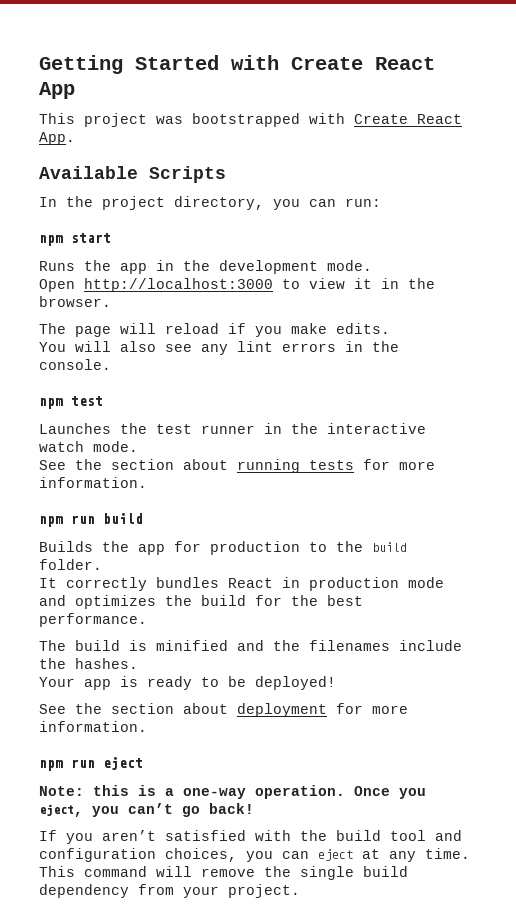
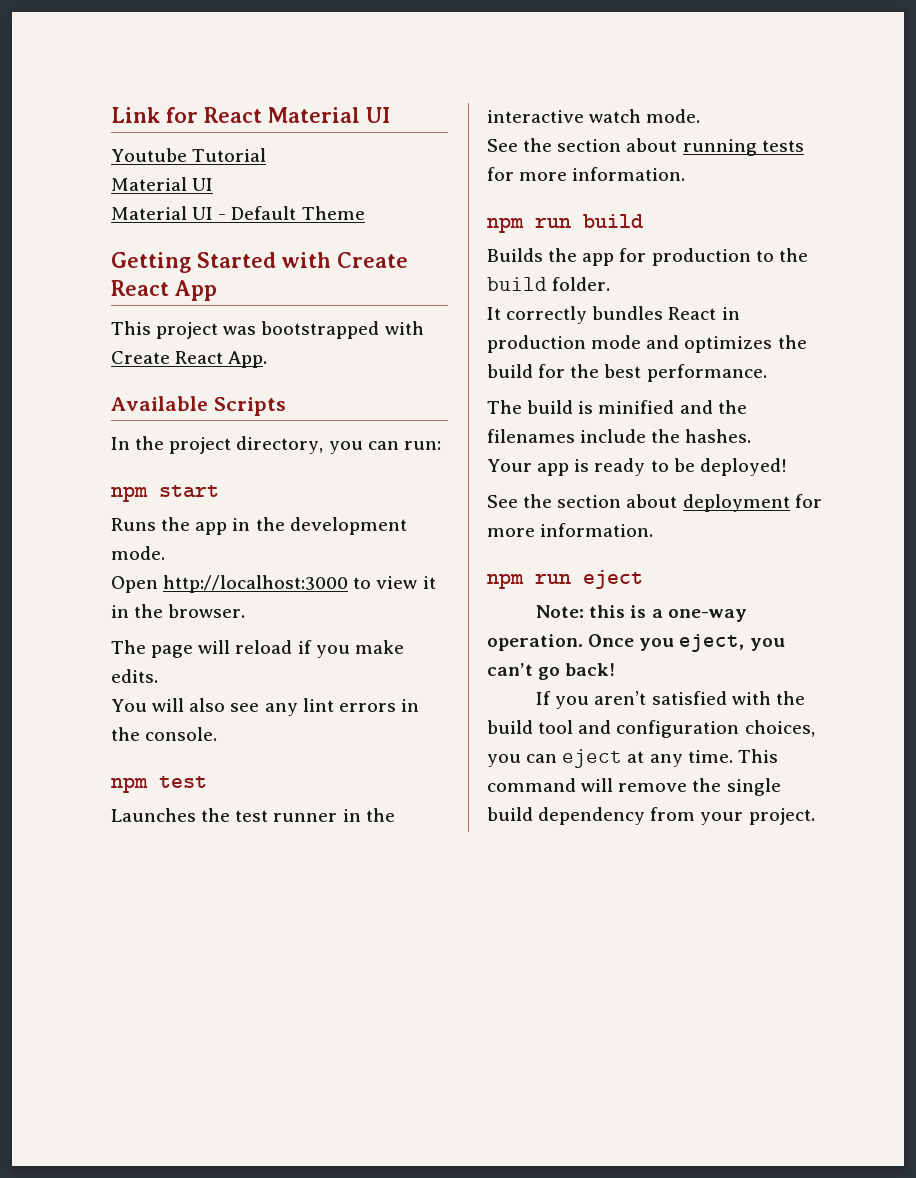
(39, 64) none -> [111,107,390,123] [111,148,267,162] [111,177,214,191] [111,206,365,220] Link for React Material UI // Youtube Tutorial // Material UI // Material UI - Default Theme //

